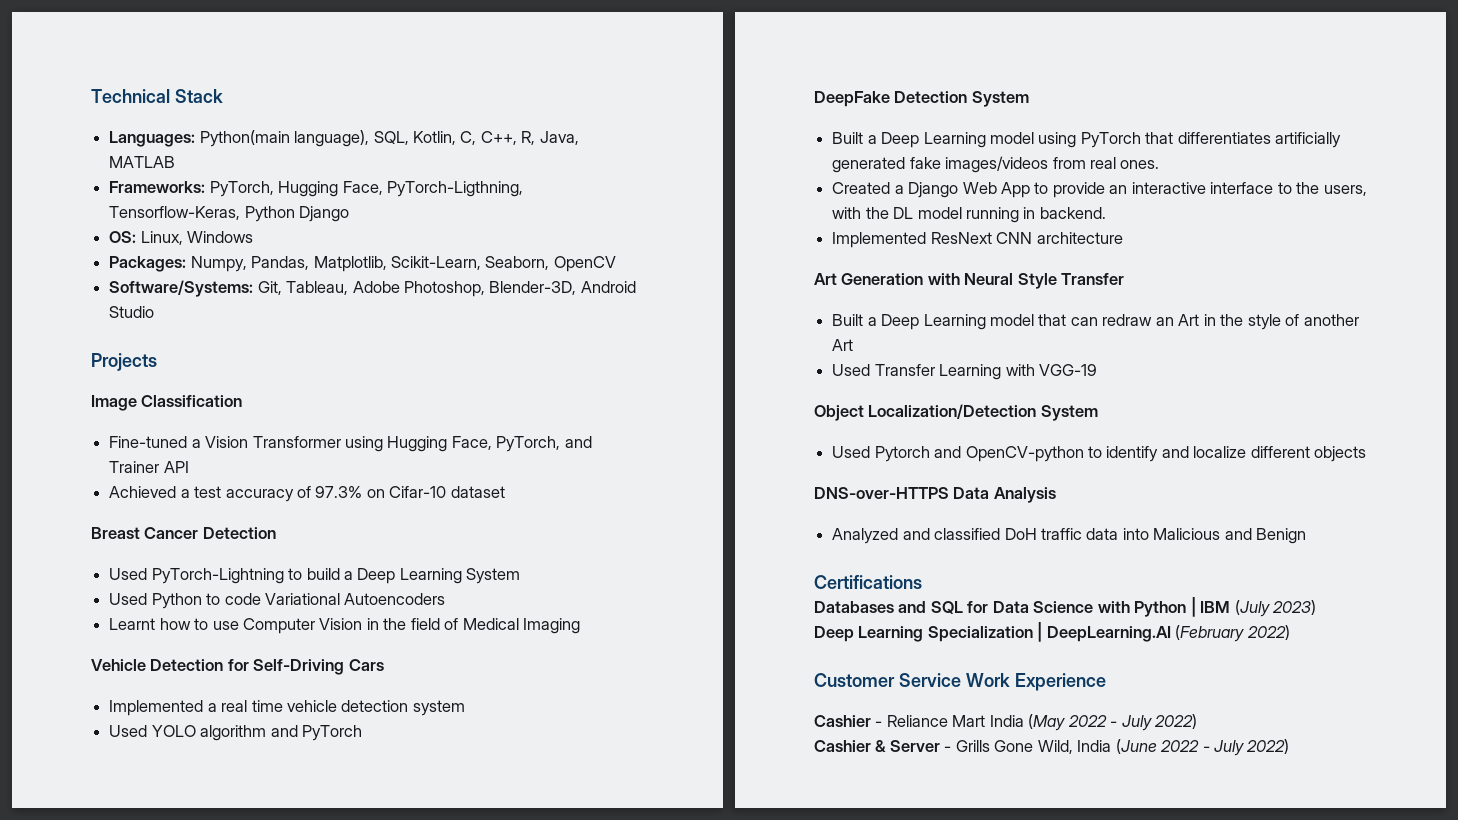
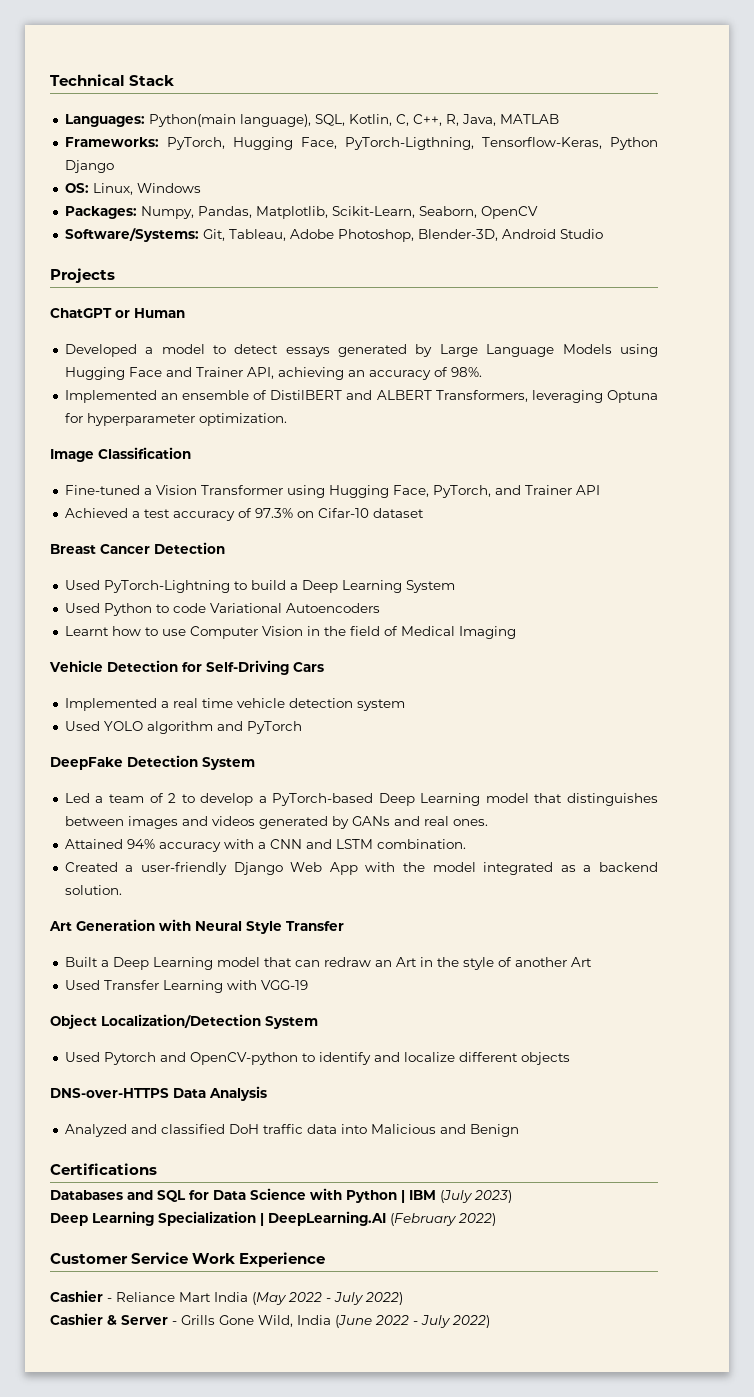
(157, 362) none -> [50,308,185,318] [64,344,658,357] [64,367,482,380] [64,390,658,403] [64,413,287,426] // ChatGPT or Human // Developed a model to detect essays generated by Large Language Models using Hugging Face and Trainer API, achieving an accuracy of 98%. // Implemented an ensemble of DistilBERT and ALBERT Transformers, leveraging Optuna for hyperparameter optimization.
[832,132,1342,148] [832,156,1160,173] Built a Deep Learning model using PyTorch that differentiates artificially generated fake images/videos from real ones. -> [64,793,658,806] [64,816,488,829] [64,839,466,852] Led a team of 2 to develop a PyTorch-based Deep Learning model that distinguishes between images and videos generated by GANs and real ones. // Attained 94% accuracy with a CNN and LSTM combination.
(904, 189) none -> [141,862,228,875] user-friendly
[1034,182,1367,198] [832,207,1106,223] [832,232,1123,248] to provide an interactive interface to the users, with the DL model running in backend. // Implemented ResNext CNN architecture -> [365,862,658,875] [64,885,122,895] with the model integrated as a backend solution.

